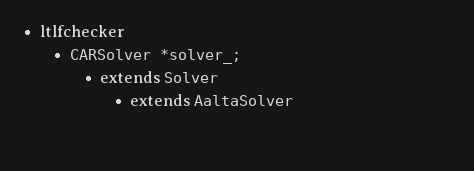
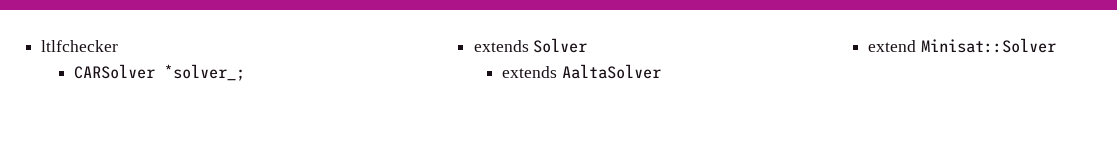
(294, 100) none -> [868,38,1057,53] // extend Minisat::Solver

